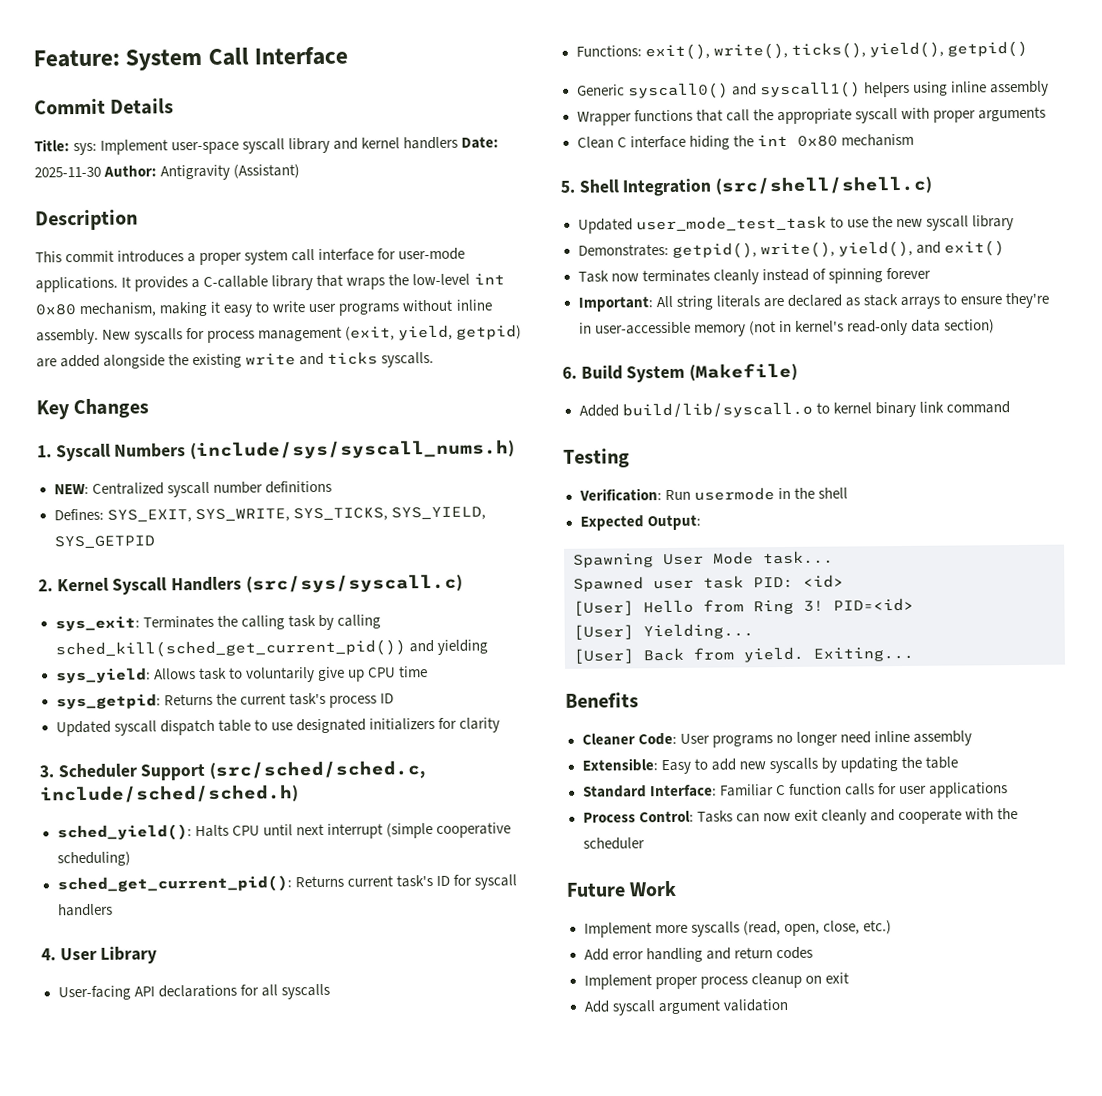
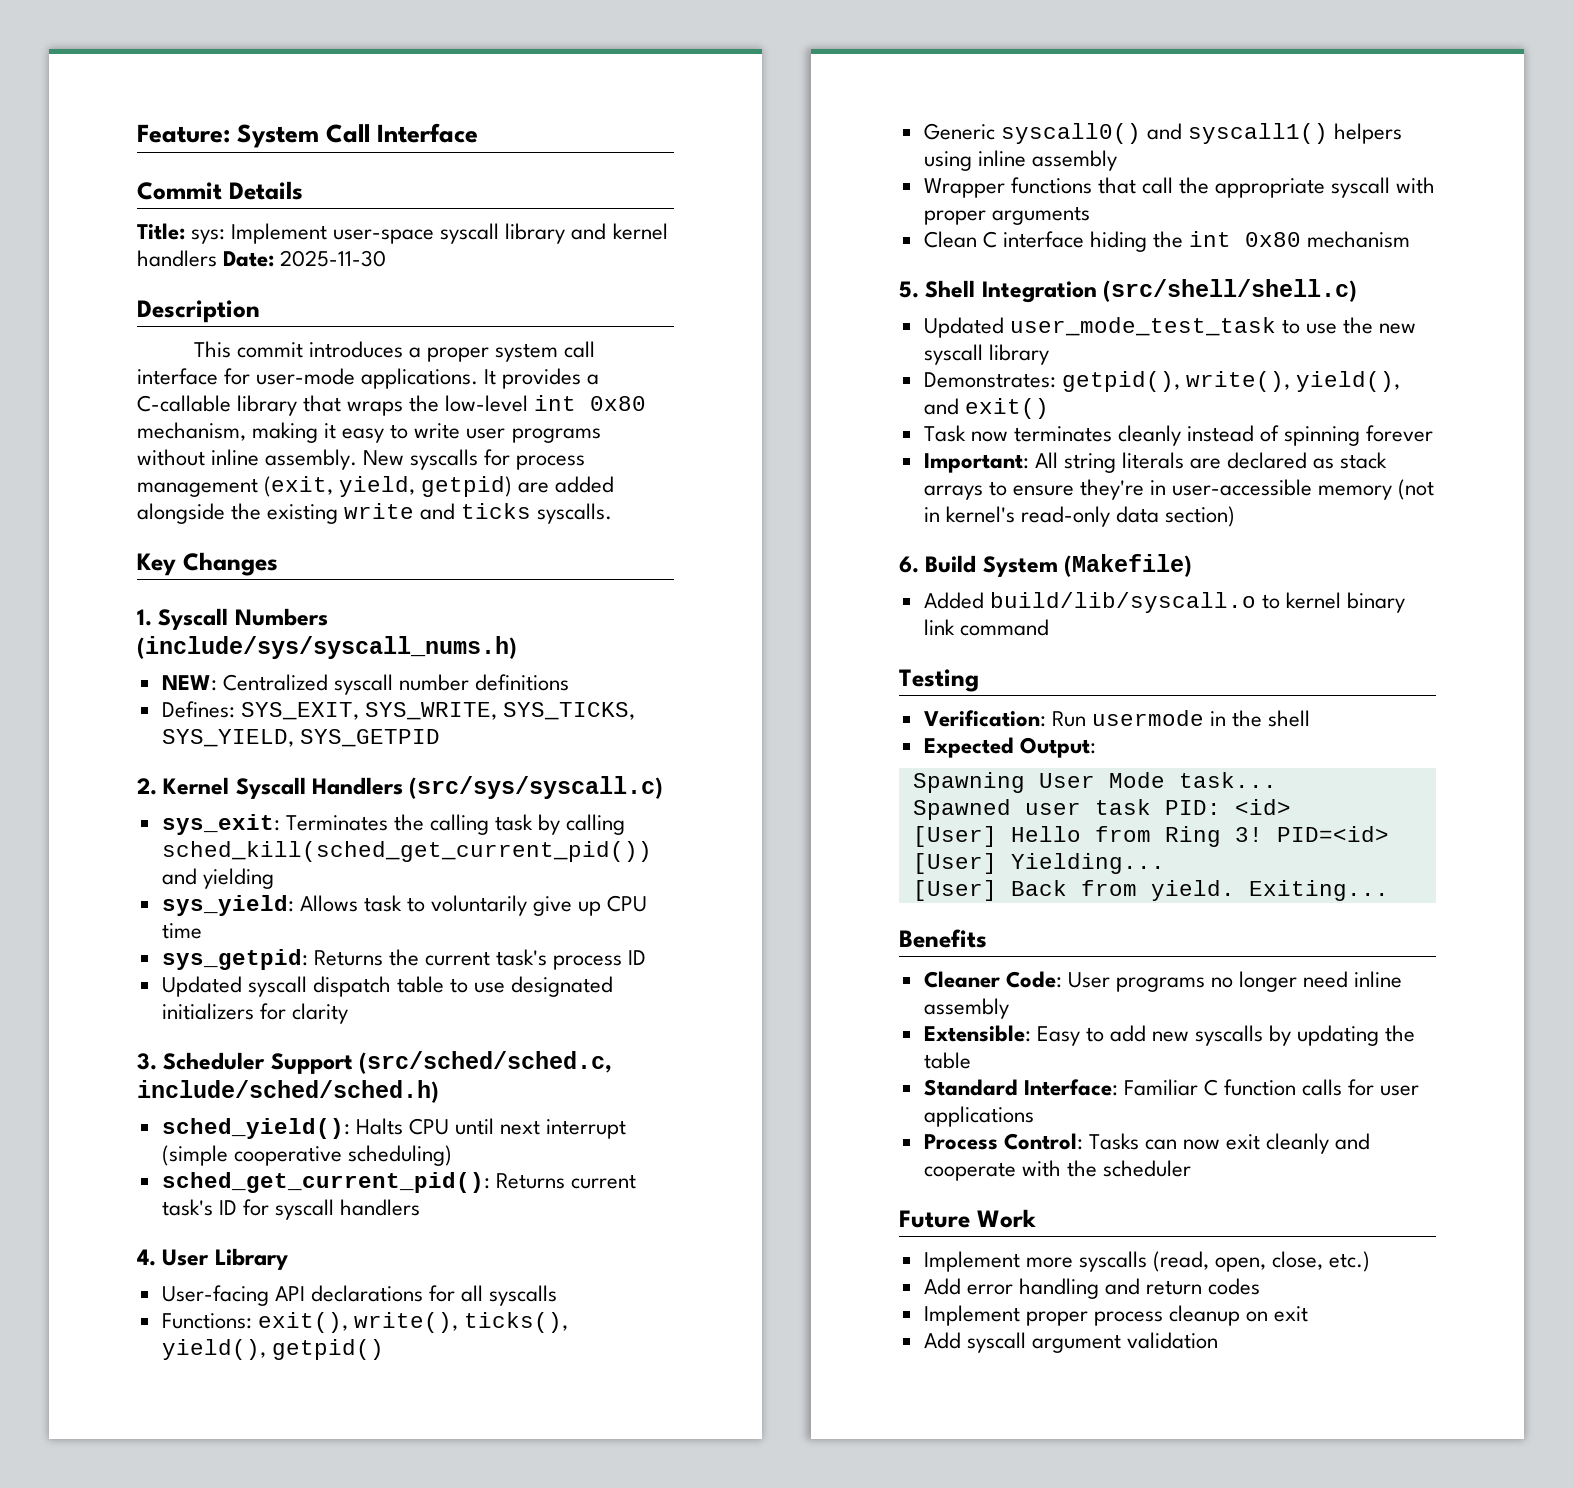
[103,164,301,181] Author: Antigravity (Assistant) -> (387, 258) none

